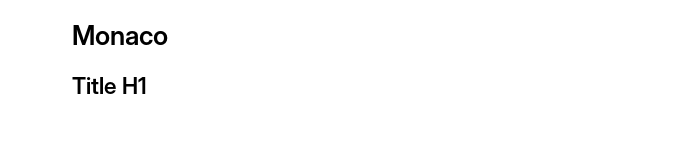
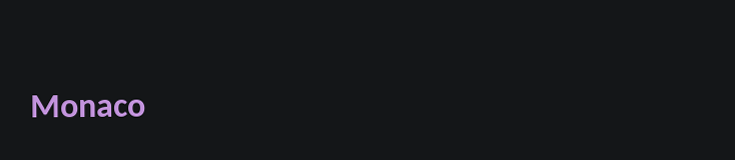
[72,77,148,94] // Title H1 -> (146, 106) none

